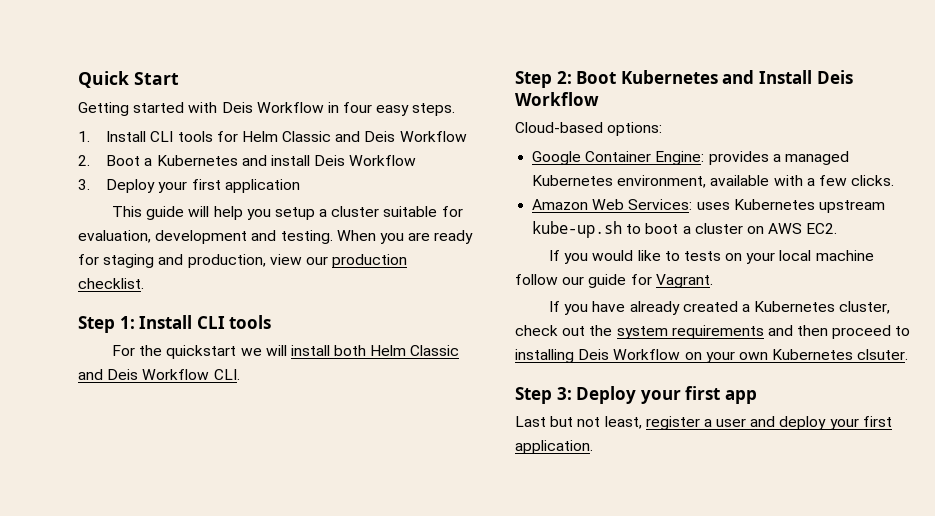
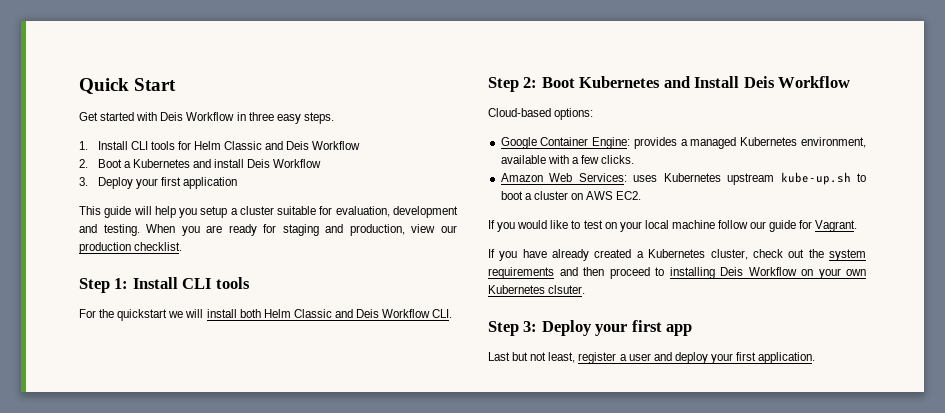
[78,102,129,116] Getting -> [79,112,98,121] Get
[343,102,373,113] four -> [248,112,274,121] three
[683,251,721,261] tests -> [583,220,603,229] test

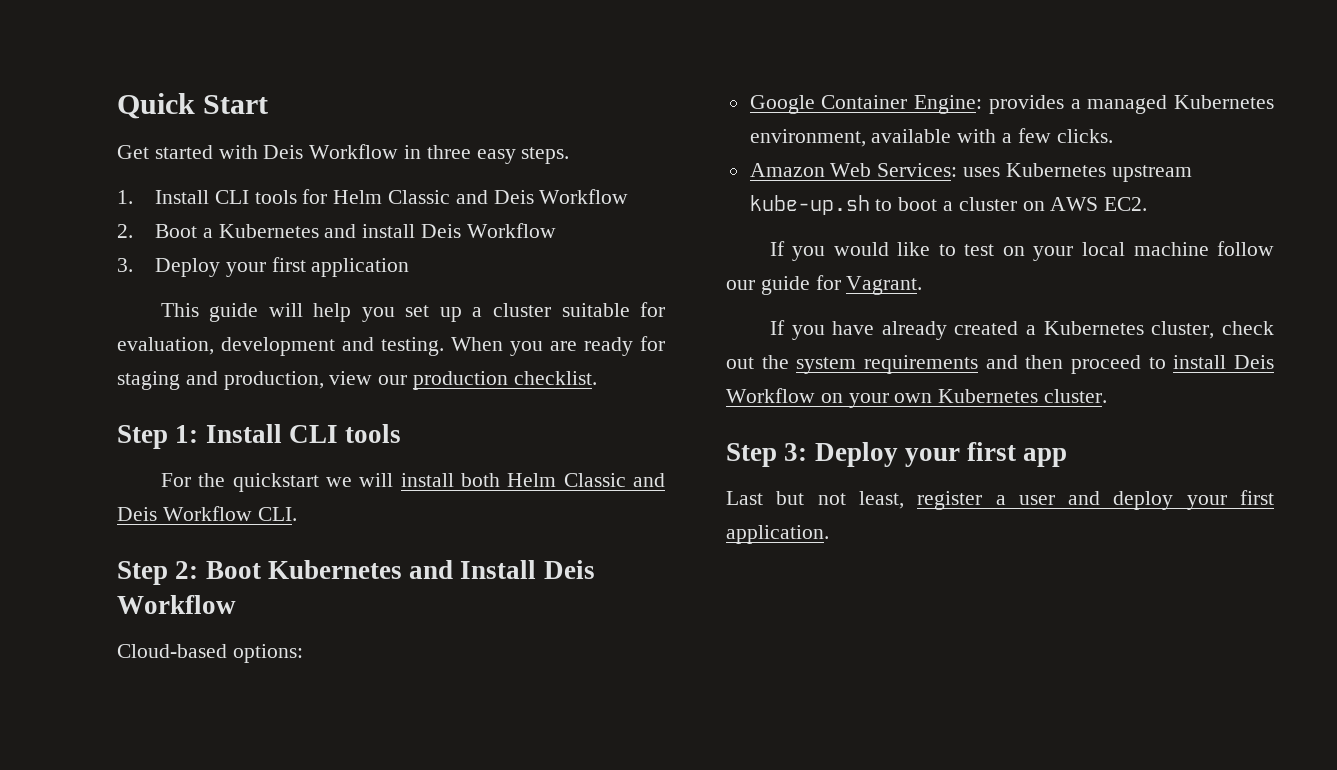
[200,206,228,218] setup -> [405,305,462,322] set up
[669,267,715,279] installing -> [1173,355,1227,369] install
[548,285,586,294] clsuter. -> [1044,389,1108,403] cluster.

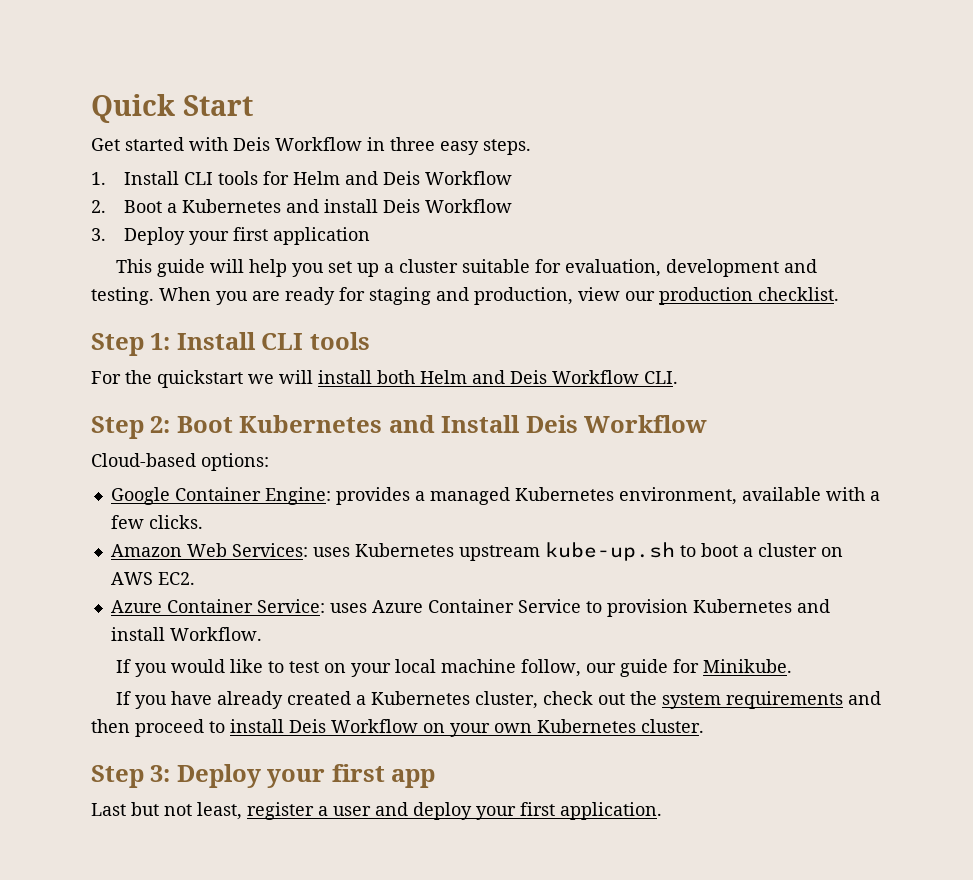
[388,190,451,204] Classic -> (340, 178) none
[563,473,626,487] Classic -> (467, 377) none
(1148, 204) none -> [110,599,830,617] [110,627,262,641] // Azure Container Service: uses Azure Container Service to provision Kubernetes and install Workflow.
[1217,241,1274,256] follow -> [520,659,581,677] follow,
[846,276,923,295] Vagrant. -> [702,659,792,673] Minikube.

